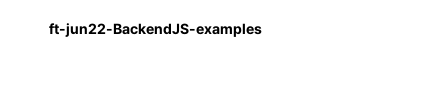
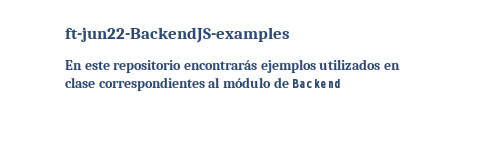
(262, 30) none -> [65,59,400,73] [65,77,342,91] // En este repositorio encontrarás ejemplos utilizados en clase correspondientes al módulo de Backend

